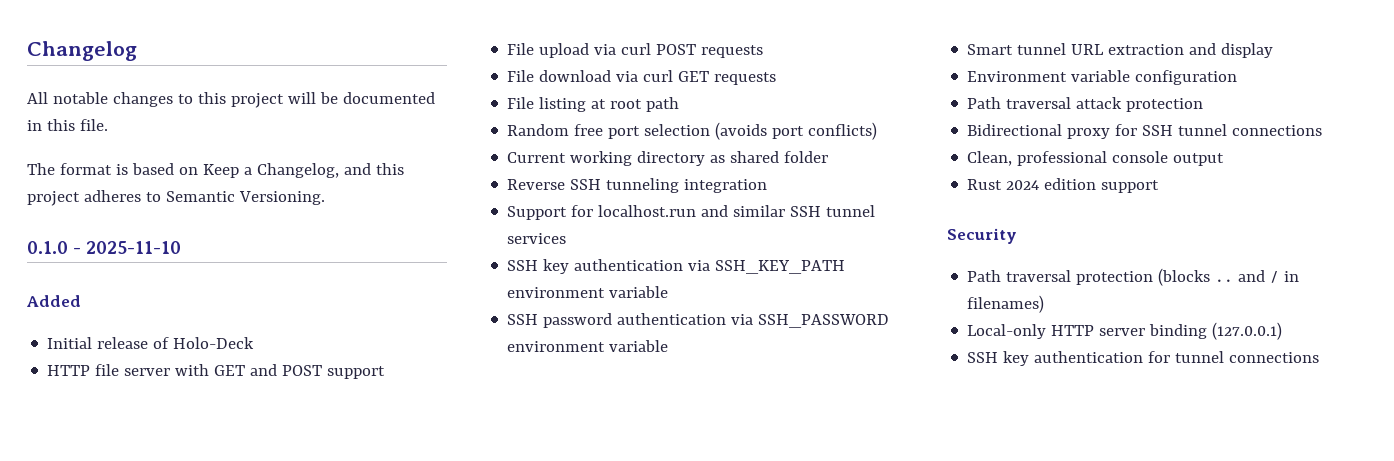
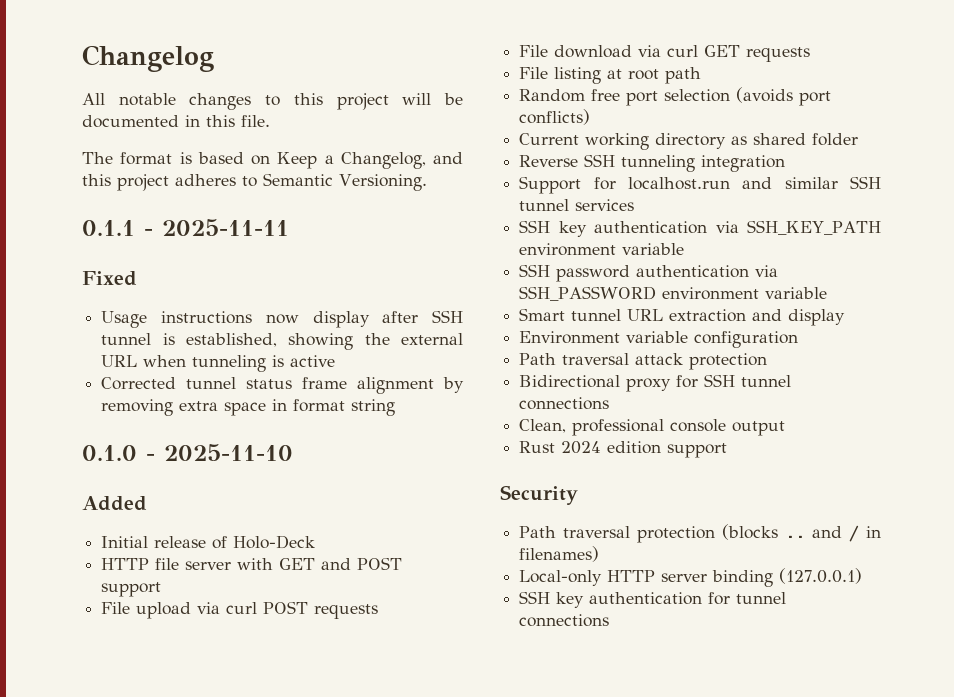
(325, 198) none -> [82,219,289,236] [82,271,137,286] [101,310,463,328] [101,333,463,350] [101,355,336,372] [101,377,464,394] [101,399,396,416] // 0.1.1 - 2025-11-11 // Fixed // Usage instructions now display after SSH tunnel is established, showing the external URL when tunneling is active // Corrected tunnel status frame alignment by removing extra space in format string

